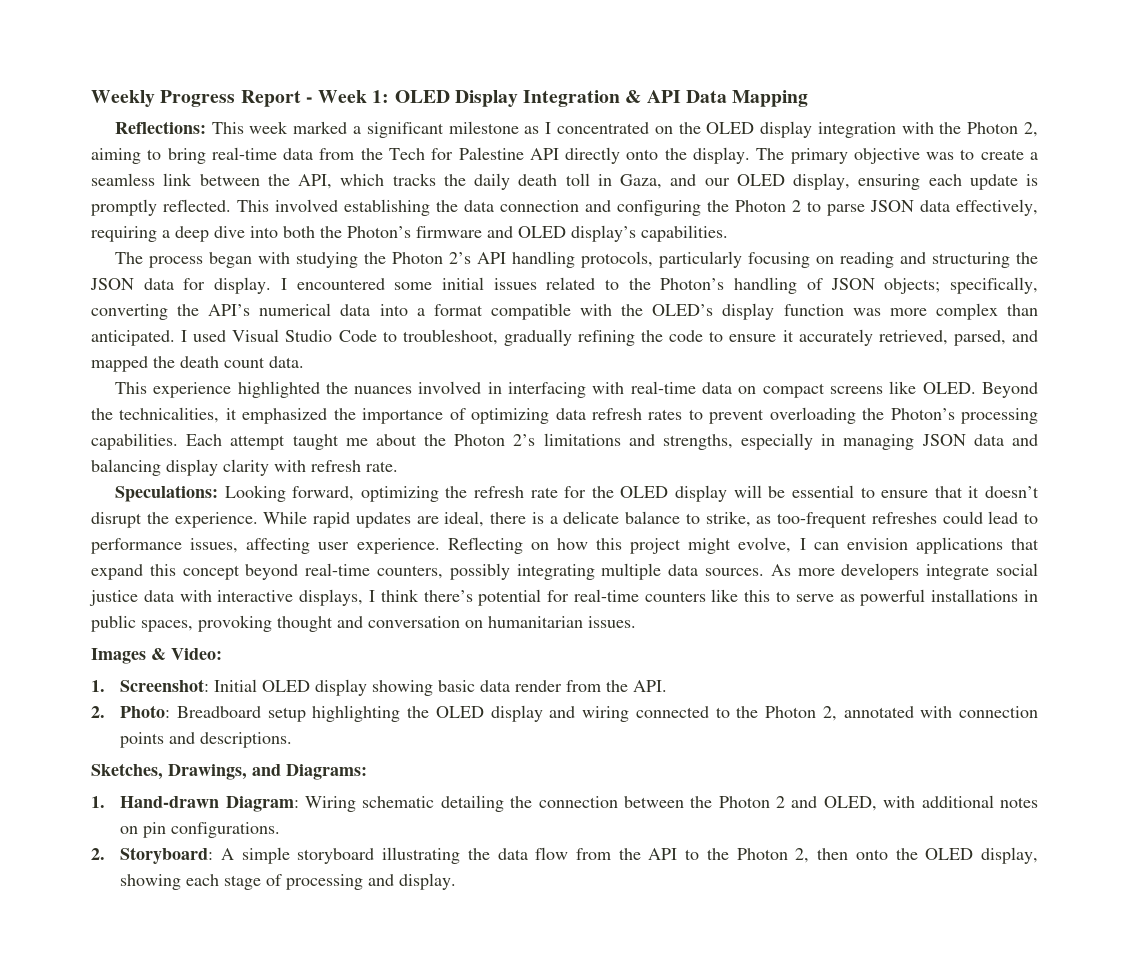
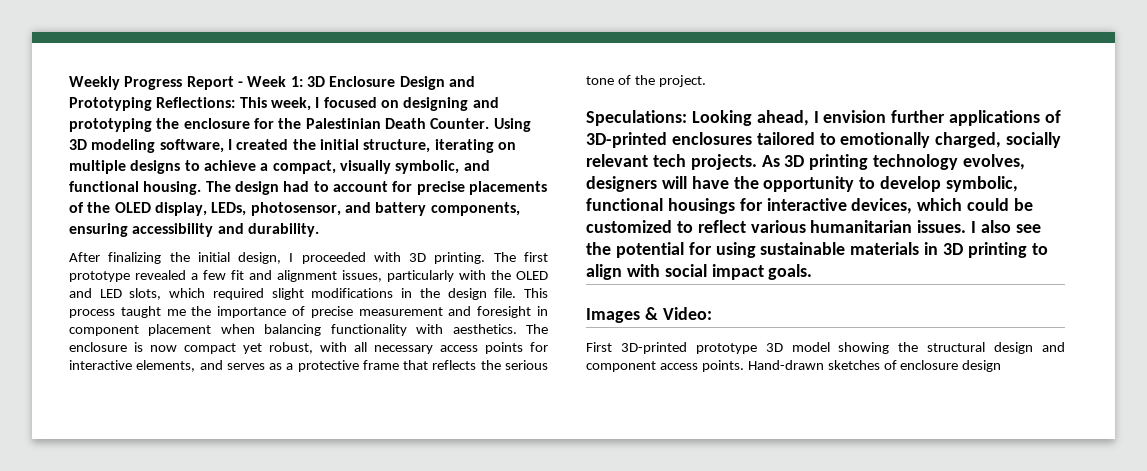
[394,90,809,107] [114,121,1039,138] [91,147,1039,164] [91,173,1038,190] [91,199,1038,216] [91,225,728,242] [114,251,1039,268] [90,277,1039,294] [91,303,1038,320] [91,329,1038,346] [91,356,304,372] [114,381,1038,398] [91,407,1038,424] [91,433,1038,450] [91,459,398,476] [114,485,1039,502] [91,511,1038,528] [91,537,1039,554] [91,563,1038,580] [89,589,1038,606] [91,615,636,632] [91,648,222,664] [91,679,668,696] [91,705,1038,722] [120,732,293,748] [91,763,367,780] [91,795,1038,812] [120,822,281,838] [91,847,1038,864] [120,873,457,890] OLED Display Integration & API Data Mapping // Reflections: This week marked a significant milestone as I concentrated on the OLED display integration with the Photon 2, aiming to bring real-time data from the Tech for Palestine API directly onto the display. The primary objective was to create a seamless link between the API, which tracks the daily death toll in Gaza, and our OLED display, ensuring each update is promptly reflected. This involved establishing the data connection and configuring the Photon 2 to parse JSON data effectively, requiring a deep dive into both the Photon’s firmware and OLED display’s capabilities. // The process began with studying the Photon 2’s API handling protocols, particularly focusing on reading and structuring the JSON data for display. I encountered some initial issues related to the Photon’s handling of JSON objects; specifically, converting the API’s numerical data into a format compatible with the OLED’s display function was more complex than anticipated. I used Visual Studio Code to troubleshoot, gradually refining the code to ensure it accurately retrieved, parsed, and mapped the death count data. // This experience highlighted the nuances involved in interfacing with real-time data on compact screens like OLED. Beyond the technicalities, it emphasized the importance of optimizing data refresh rates to prevent overloading the Photon’s processing capabilities. Each attempt taught me about the Photon 2’s limitations and strengths, especially in managing JSON data and balancing display clarity with refresh rate. // Speculations: Looking forward, optimizing the refresh rate for the OLED display will be essential to ensure that it doesn’t disrupt the experience. While rapid updates are ideal, there is a delicate balance to strike, as too-frequent refreshes could lead to performance issues, affecting user experience. Reflecting on how this project might evolve, I can envision applications that expand this concept beyond real-time counters, possibly integrating multiple data sources. As more developers integrate social justice data with interactive displays, I think there’s potential for real-time counters like this to serve as powerful installations in public spaces, provoking thought and conversation on humanitarian issues. // Images & Video: // 1. Screenshot: Initial OLED display showing basic data render from the API. // 2. Photo: Breadboard setup highlighting the OLED display and wiring connected to the Photon 2, annotated with connection points and descriptions. // Sketches, Drawings, and Diagrams: // 1. Hand-drawn Diagram: Wiring schematic detailing the connection between the Photon 2 and OLED, with additional notes on pin configurations. // 2. Storyboard: A simple storyboard illustrating the data flow from the API to the Photon 2, then onto the OLED display, showing each stage of processing and display. -> [306,76,475,90] [69,97,499,111] [69,118,531,132] [69,139,516,153] [69,160,490,174] [69,181,547,195] [69,202,520,216] [69,223,319,237] [69,252,548,264] [69,270,548,282] [69,288,549,300] [69,306,549,318] [69,324,548,336] [69,342,548,354] [69,360,548,372] [586,75,706,87] [586,110,1062,126] [586,132,1062,148] [586,154,1026,170] [586,176,1019,192] [586,198,1034,214] [586,220,1041,233] [586,242,1048,258] [586,264,813,280] [586,307,712,323] [586,342,1065,354] [586,360,1002,372] 3D Enclosure Design and Prototyping Reflections: This week, I focused on designing and prototyping the enclosure for the Palestinian Death Counter. Using 3D modeling software, I created the initial structure, iterating on multiple designs to achieve a compact, visually symbolic, and functional housing. The design had to account for precise placements of the OLED display, LEDs, photosensor, and battery components, ensuring accessibility and durability. // After finalizing the initial design, I proceeded with 3D printing. The first prototype revealed a few fit and alignment issues, particularly with the OLED and LED slots, which required slight modifications in the design file. This process taught me the importance of precise measurement and foresight in component placement when balancing functionality with aesthetics. The enclosure is now compact yet robust, with all necessary access points for interactive elements, and serves as a protective frame that reflects the serious tone of the project. // Speculations: Looking ahead, I envision further applications of 3D-printed enclosures tailored to emotionally charged, socially relevant tech projects. As 3D printing technology evolves, designers will have the opportunity to develop symbolic, functional housings for interactive devices, which could be customized to reflect various humanitarian issues. I also see the potential for using sustainable materials in 3D printing to align with social impact goals. // Images & Video: // First 3D-printed prototype 3D model showing the structural design and component access points. Hand-drawn sketches of enclosure design

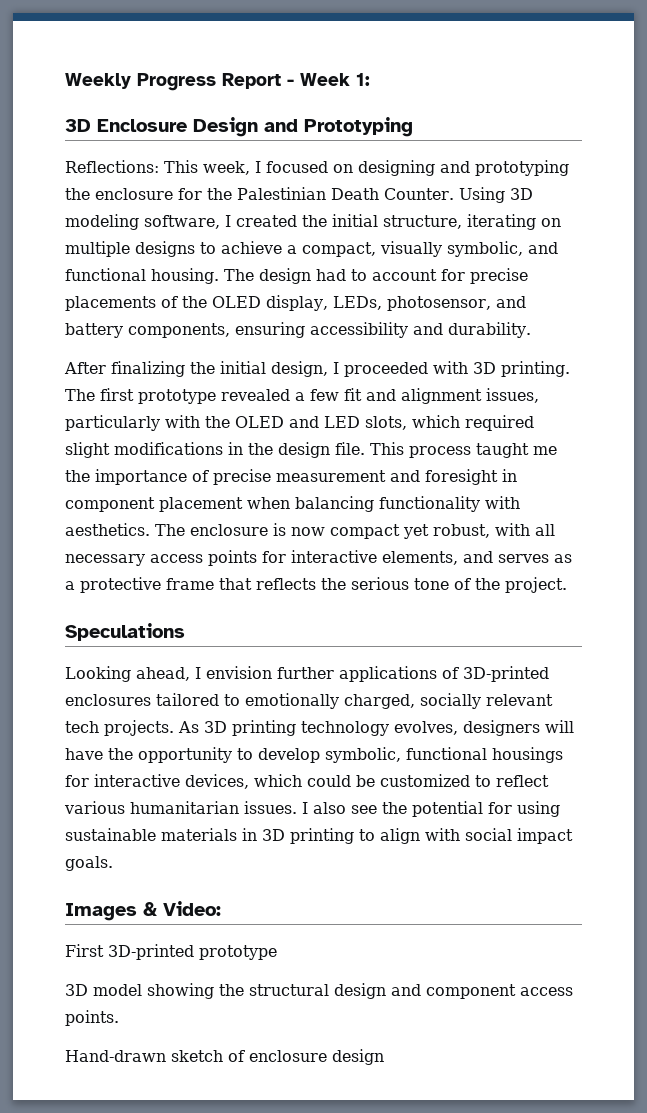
(303, 81) none -> (370, 79) //
(152, 104) none -> (413, 127) //
[586,110,687,126] Speculations: -> [65,623,185,641] Speculations //
(757, 348) none -> (277, 952) //
[747,360,880,370] Hand-drawn sketches -> [65,1050,223,1062] // Hand-drawn sketch

